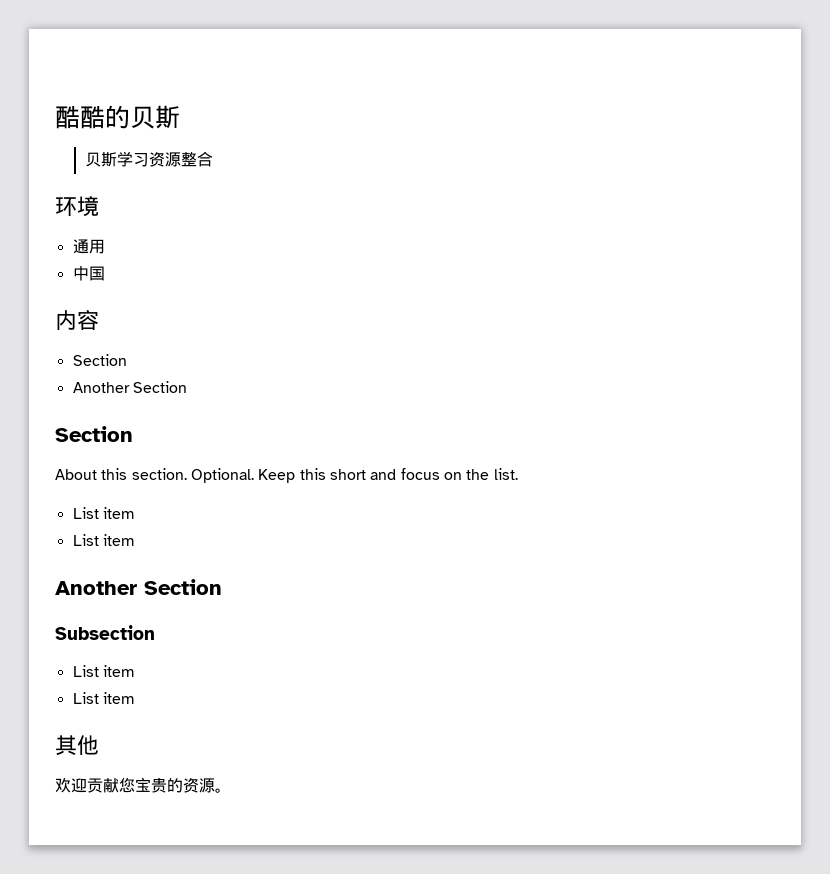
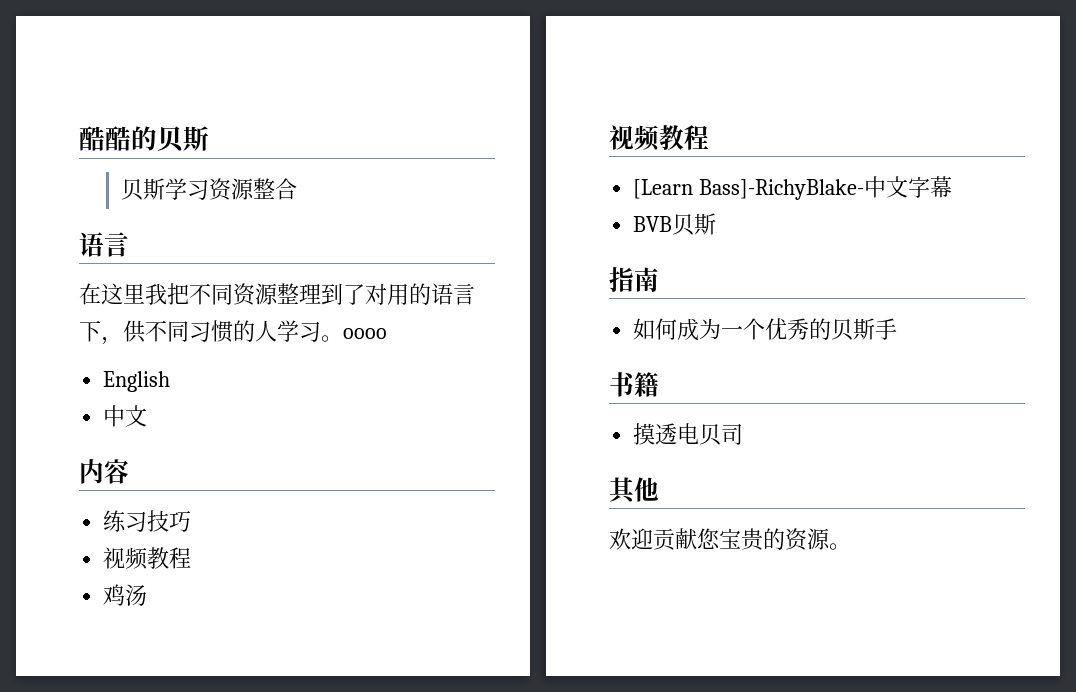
[55,196,99,217] [72,239,105,254] [72,266,105,281] 环境 // 通用 // 中国 -> [79,232,129,257] [79,283,475,306] [79,320,387,345] [103,371,171,392] [103,405,148,427] 语言 // 在这里我把不同资源整理到了对用的语言下，供不同习惯的人学习。oooo // English // 中文
[72,354,127,366] [72,381,187,393] [55,426,133,442] [55,468,518,483] [72,507,134,519] [72,534,134,546] [55,579,222,595] [55,625,155,640] [72,665,134,677] [72,692,134,704] Section // Another Section // Section // About this section. Optional. Keep this short and focus on the list. // List item // List item // Another Section // Subsection // List item // List item -> [103,510,192,532] [103,547,192,570] [103,584,148,606] [609,125,709,151] [633,176,953,200] [633,213,717,236] [609,267,659,292] [633,318,898,341] [609,372,659,397] [633,423,744,446] 练习技巧 // 视频教程 // 鸡汤 // 视频教程 // [Learn Bass]-RichyBlake-中文字幕 // BVB贝斯 // 指南 // 如何成为一个优秀的贝斯手 // 书籍 // 摸透电贝司

